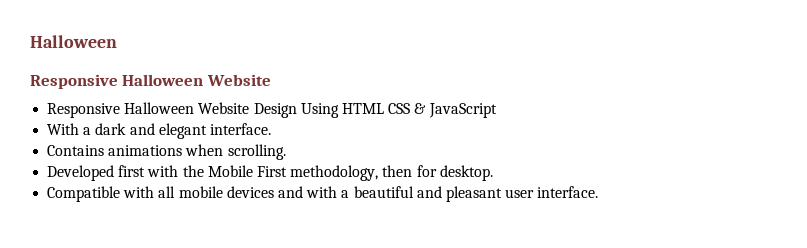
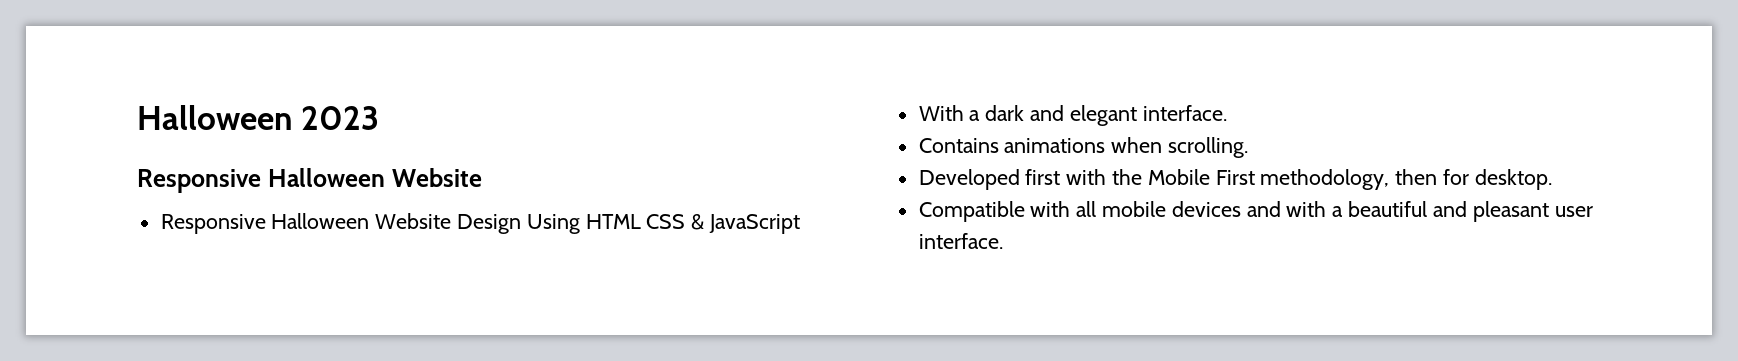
[30,35,117,48] Halloween -> [137,105,380,130] Halloween 2023

